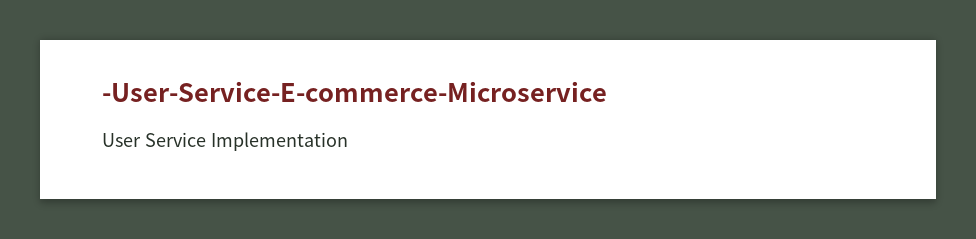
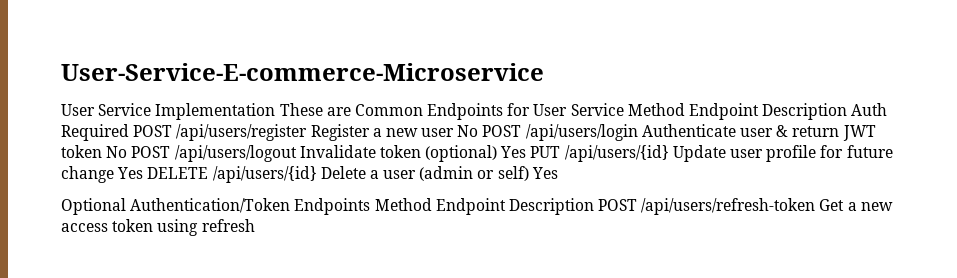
[102,81,607,102] -User-Service-E-commerce-Microservice -> [61,63,544,81] User-Service-E-commerce-Microservice
(348, 141) none -> [279,103,888,120] [61,124,876,141] [61,145,893,162] [61,166,558,183] [61,198,893,215] [61,219,255,236] These are Common Endpoints for User Service Method Endpoint Description Auth Required POST /api/users/register Register a new user No POST /api/users/login Authenticate user & return JWT token No POST /api/users/logout Invalidate token (optional) Yes PUT /api/users/{id} Update user profile for future change Yes DELETE /api/users/{id} Delete a user (admin or self) Yes // Optional Authentication/Token Endpoints Method Endpoint Description POST /api/users/refresh-token Get a new access token using refresh

